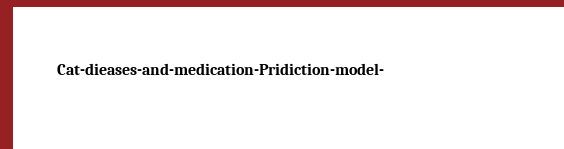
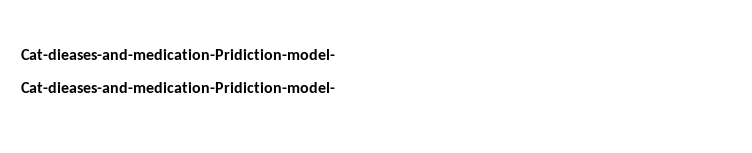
[57,63,384,75] Cat-dieases-and-medication-Pridiction-model- -> [21,49,335,60] [21,82,335,93] Cat-dieases-and-medication-Pridiction-model- // Cat-dieases-and-medication-Pridiction-model-

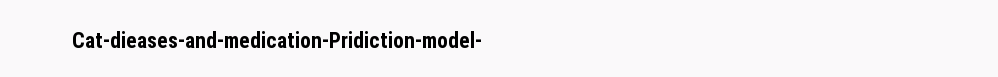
[21,49,335,60] [21,82,335,93] Cat-dieases-and-medication-Pridiction-model- // Cat-dieases-and-medication-Pridiction-model- -> [72,31,482,48] Cat-dieases-and-medication-Pridiction-model-

